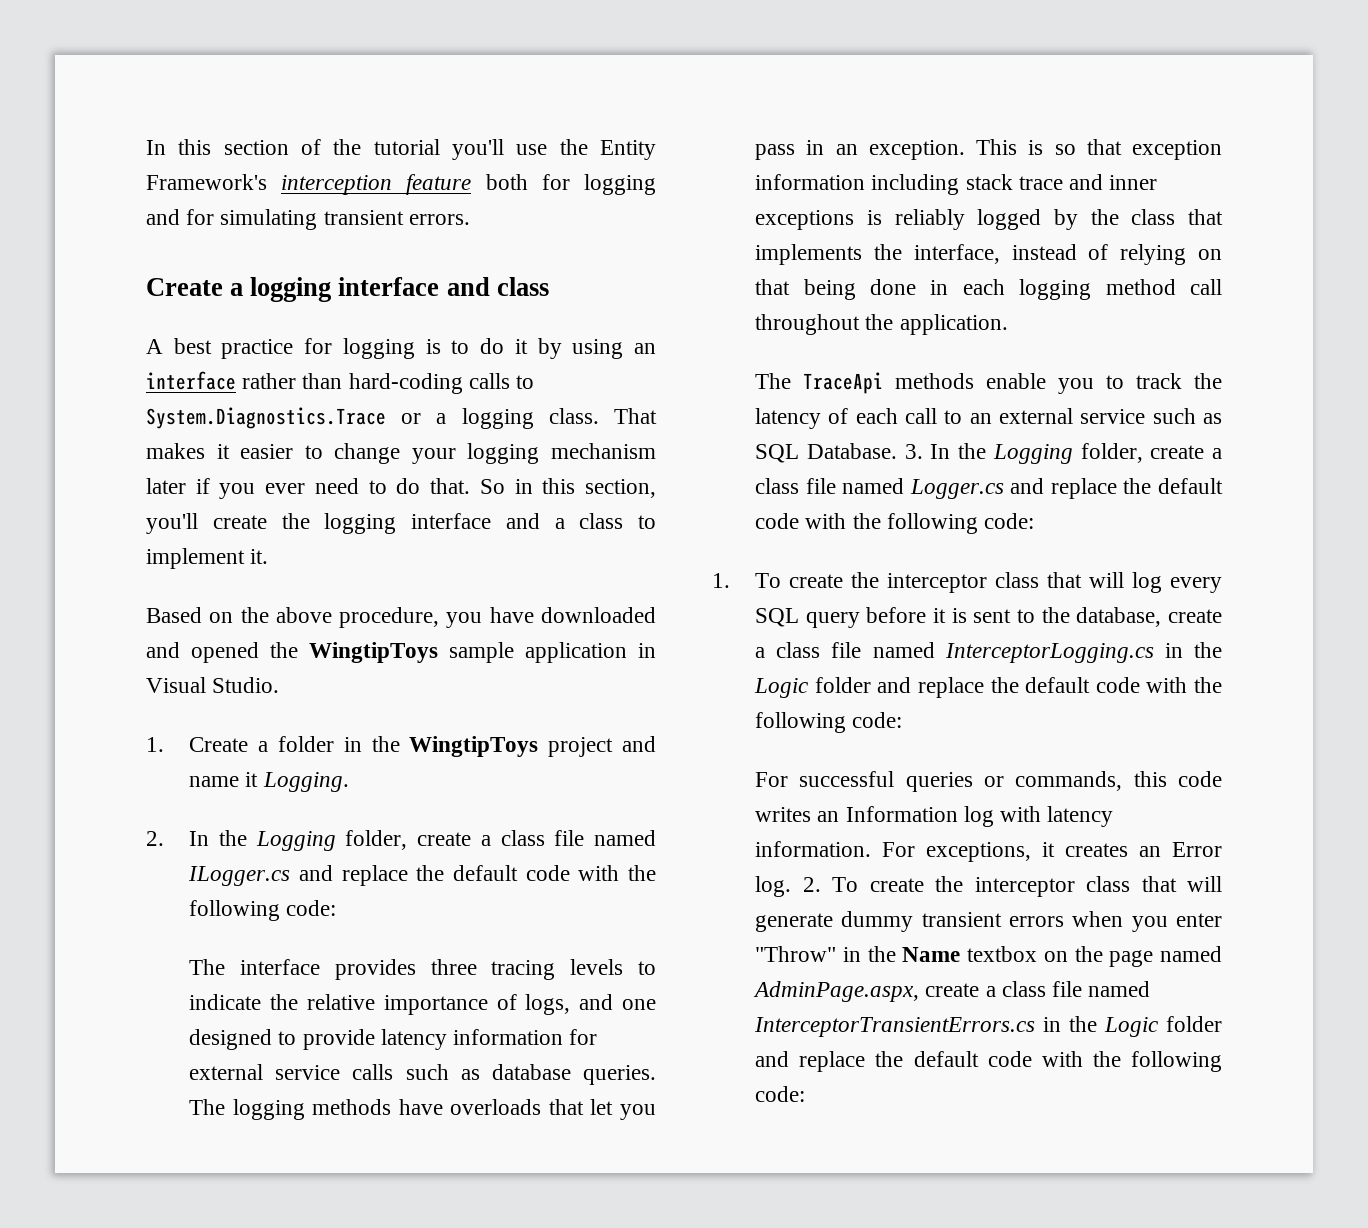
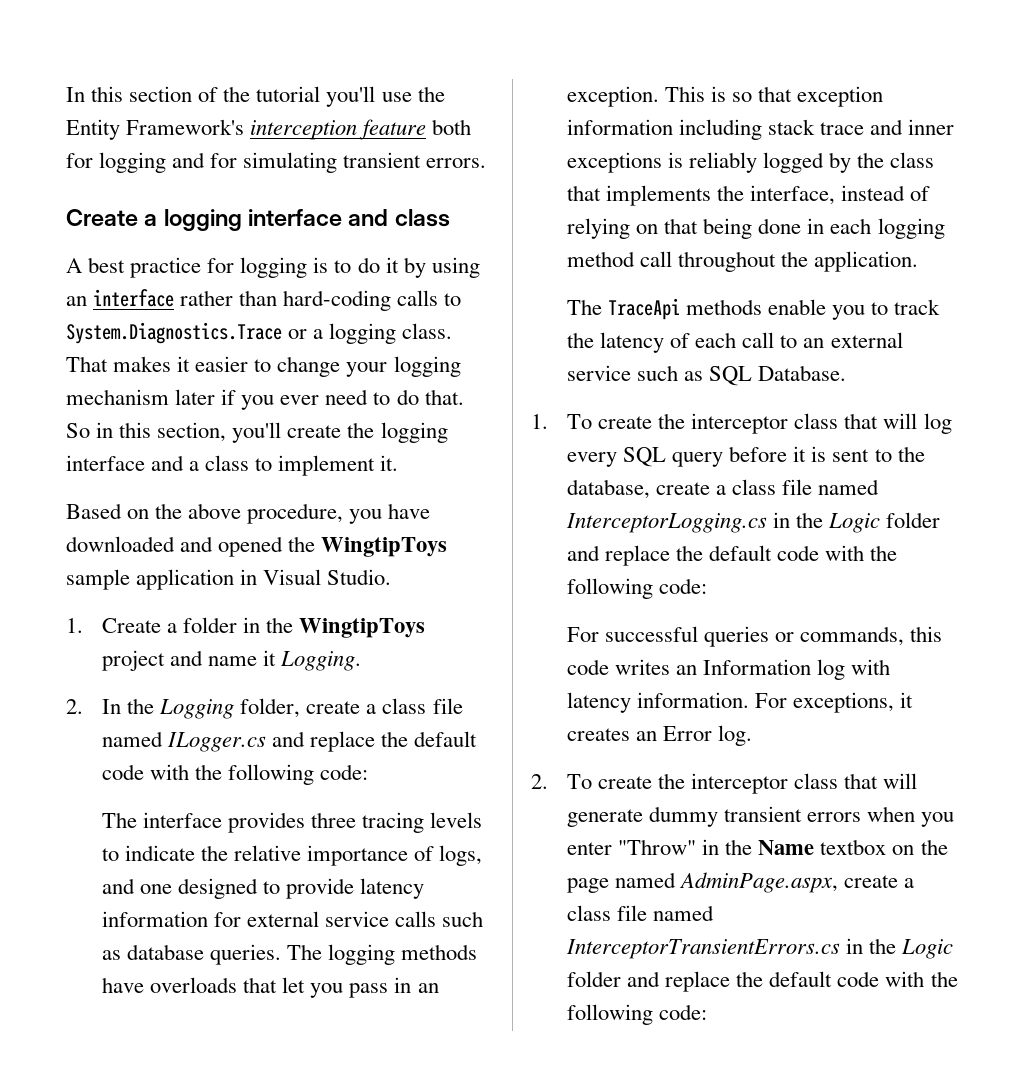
[904,443,1222,464] [755,478,1223,499] [755,513,1035,534] 3. In the Logging folder, create a class file named Logger.cs and replace the default code with the following code: -> (847, 373) none
(792, 886) none -> (753, 735) //

